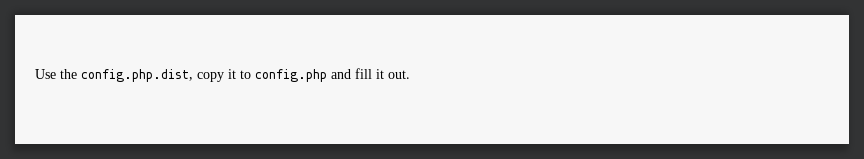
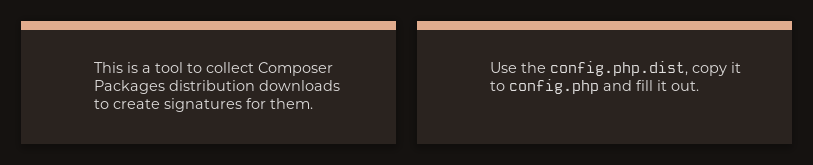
(35, 74) none -> [94,62,333,76] [94,80,340,94] [94,98,313,112] This is a tool to collect Composer Packages distribution downloads to create signatures for them. //

